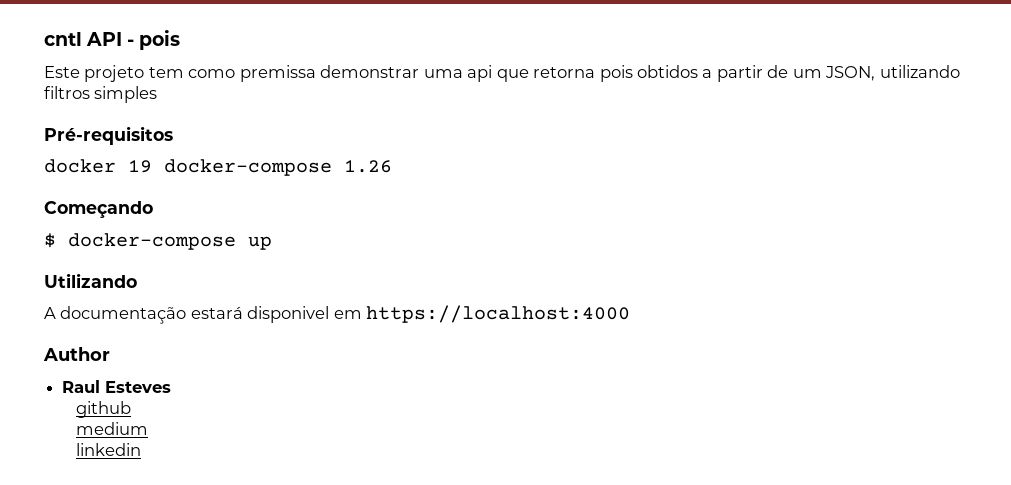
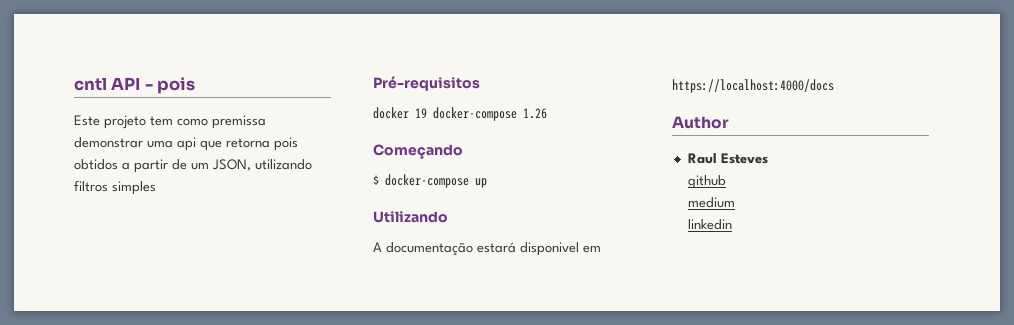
[366,305,631,323] https://localhost:4000 -> [672,79,834,93] https://localhost:4000/docs

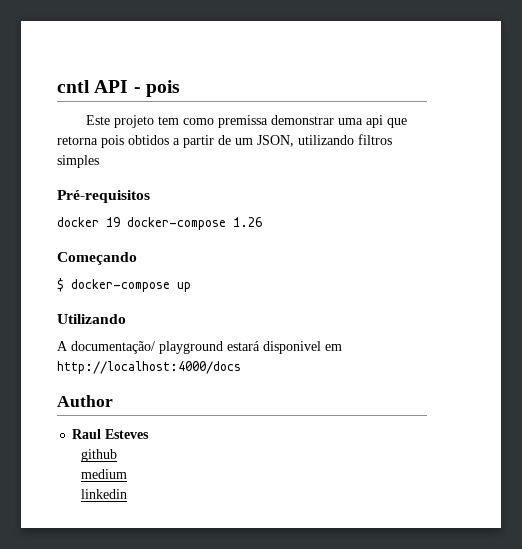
[386,242,473,256] documentação -> [71,341,223,354] documentação/ playground
[672,79,834,93] https://localhost:4000/docs -> [57,361,241,374] http://localhost:4000/docs

